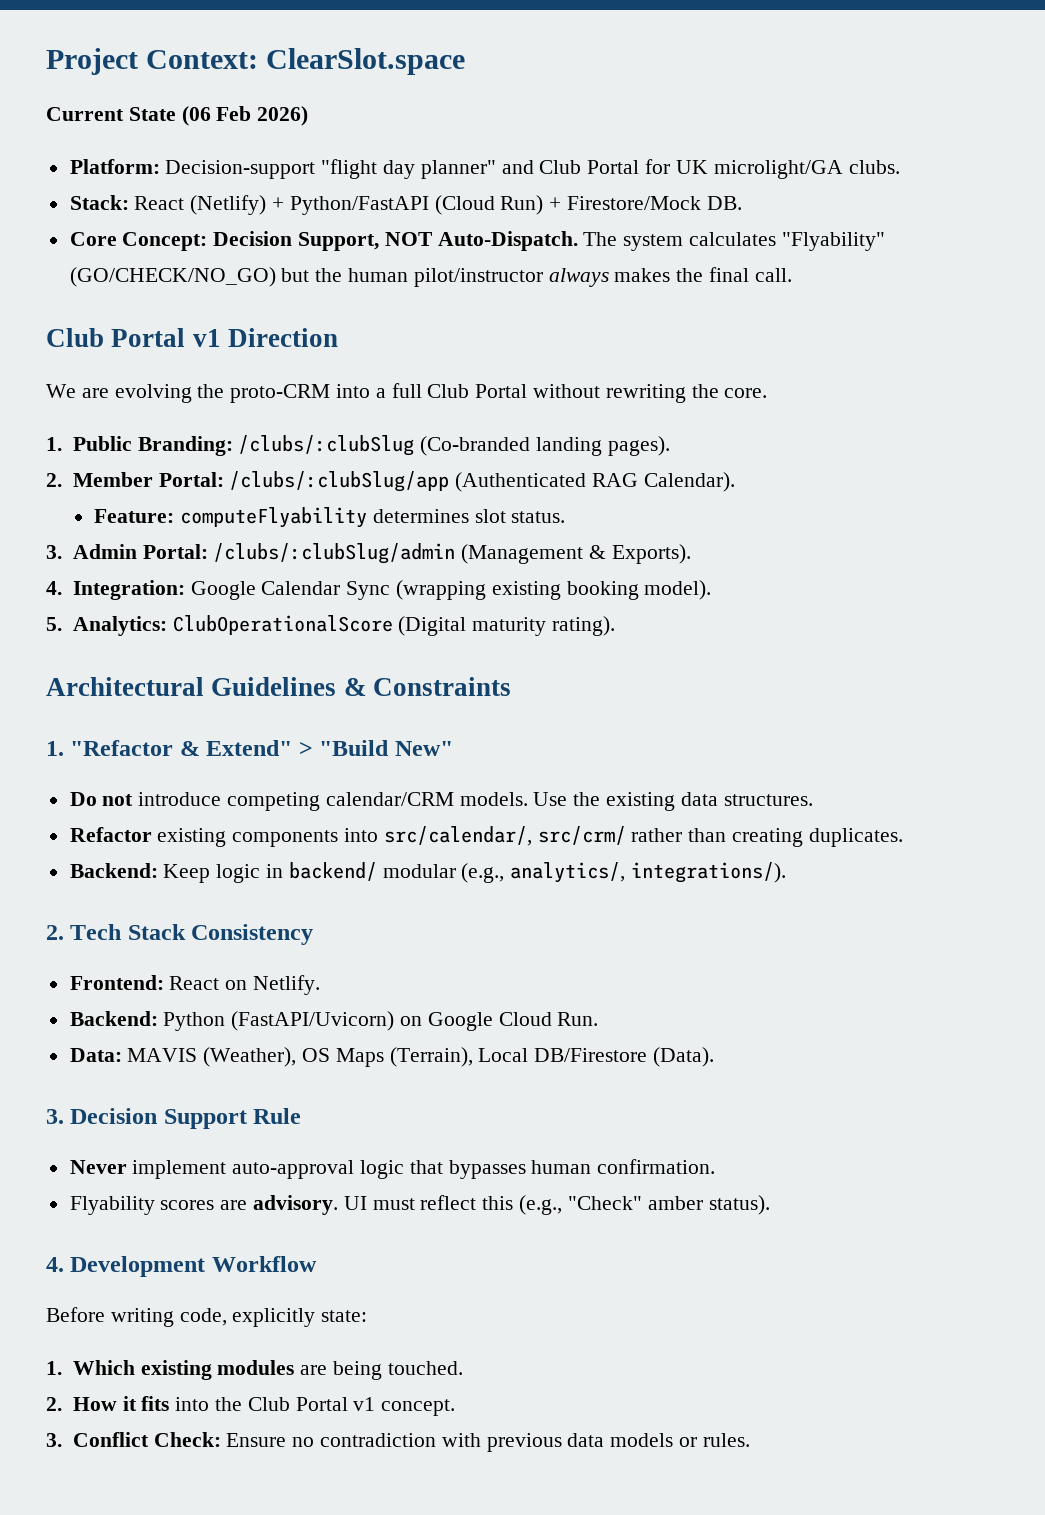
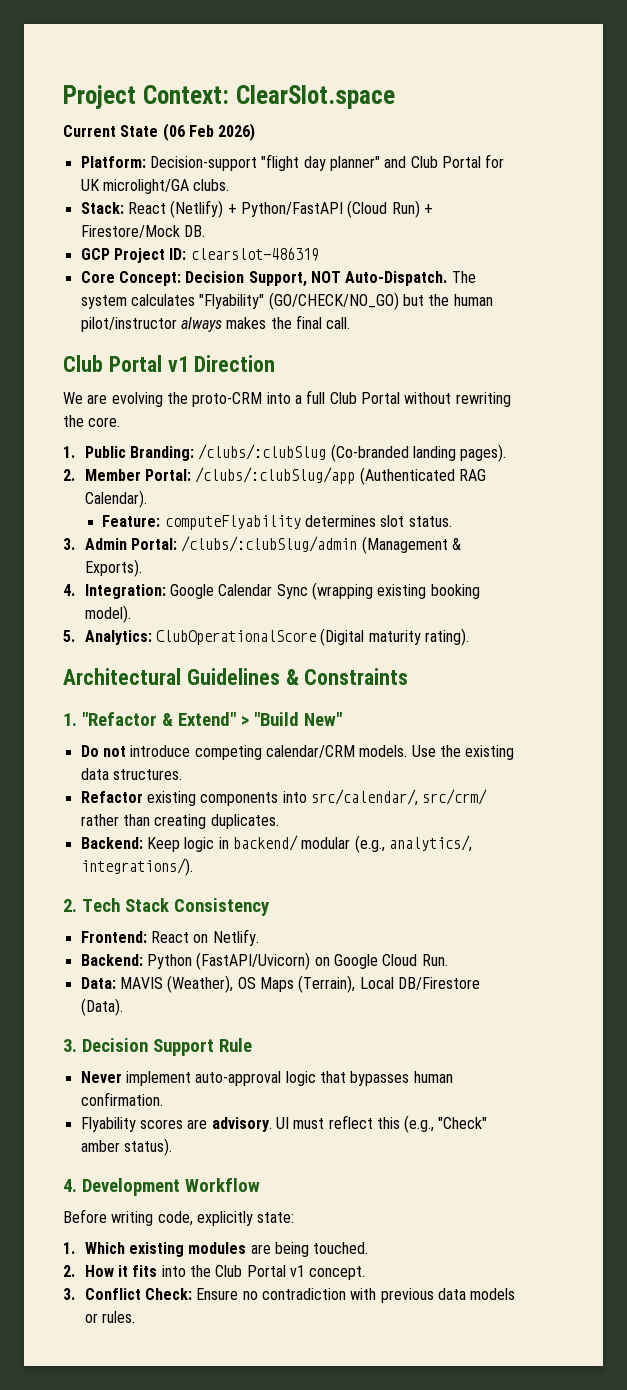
(742, 203) none -> [80,247,319,263] // GCP Project ID: clearslot-486319

